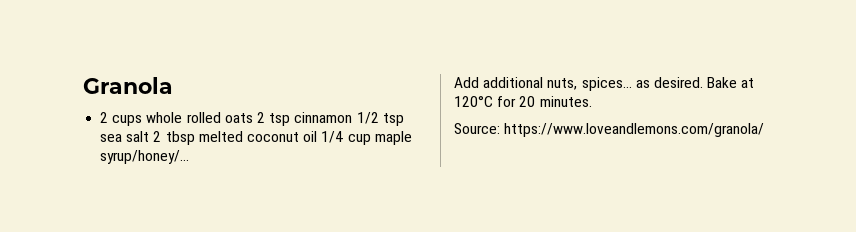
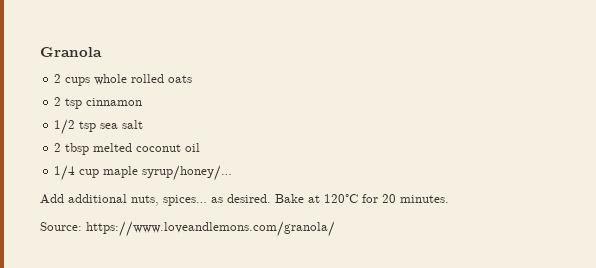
(253, 118) none -> (193, 79) //
(353, 117) none -> (143, 102) //
(150, 136) none -> (144, 124) //
(318, 136) none -> (201, 147) //

